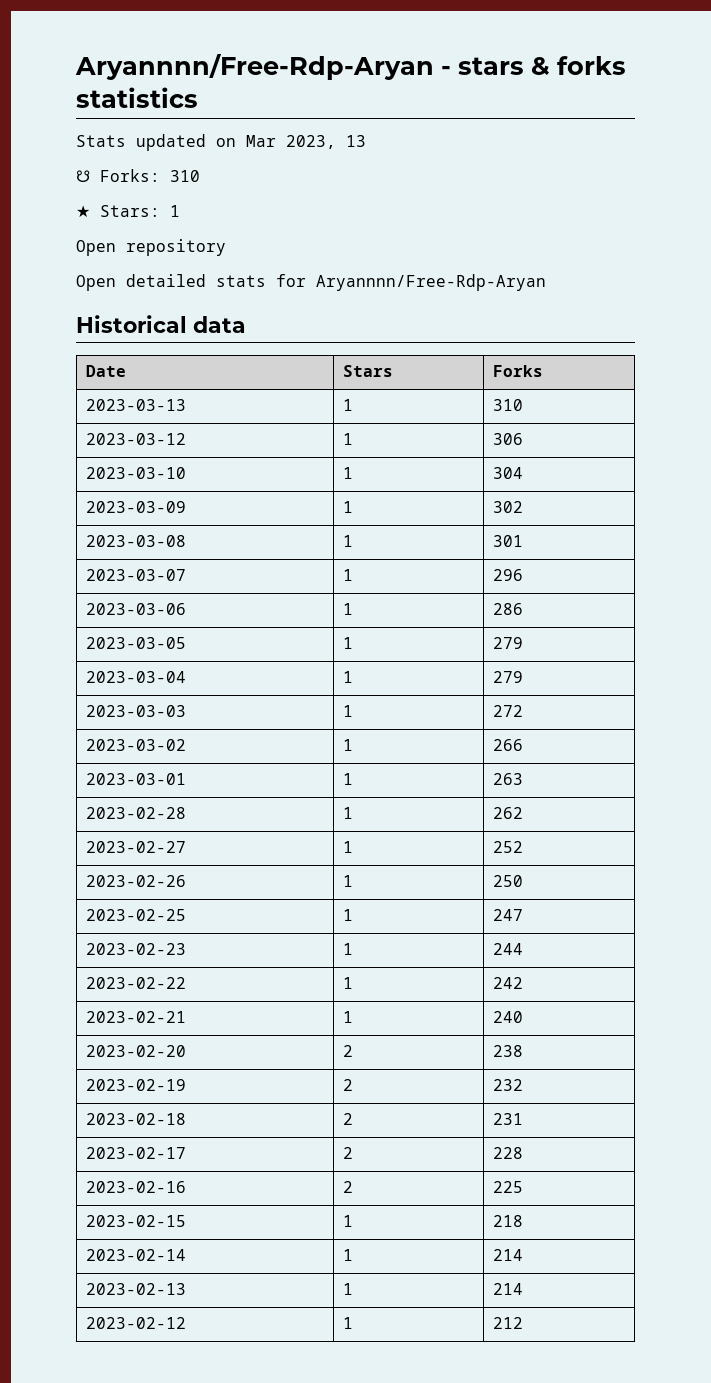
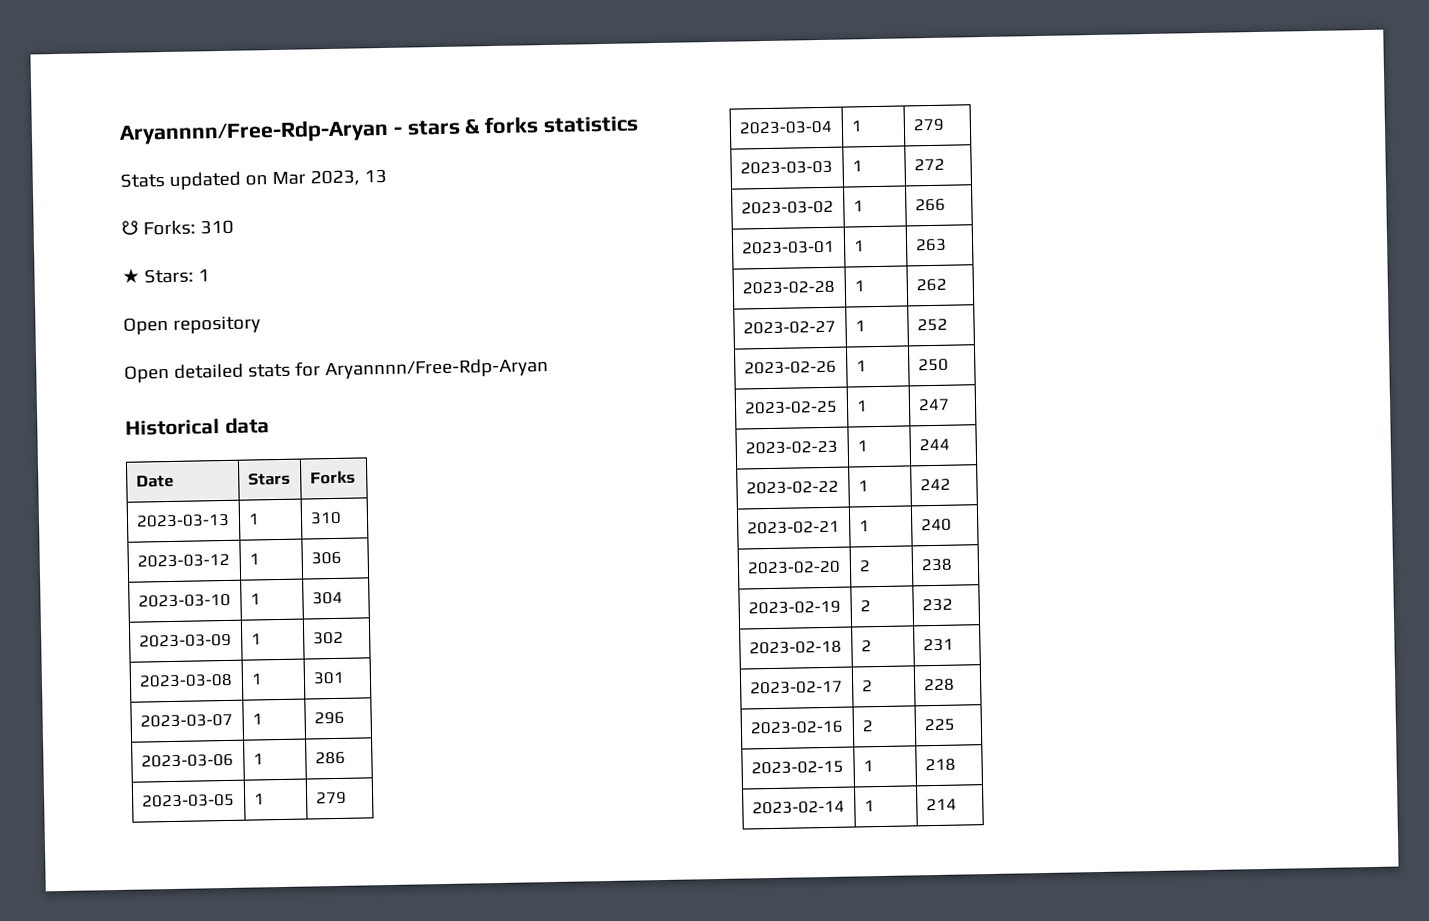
[85,1283,186,1295] [342,1283,353,1295] [492,1283,523,1295] [85,1317,186,1329] [342,1317,353,1329] [492,1317,523,1329] // 2023-02-13 | 1 | 214 // 2023-02-12 | 1 | 212 -> (957, 804) none

